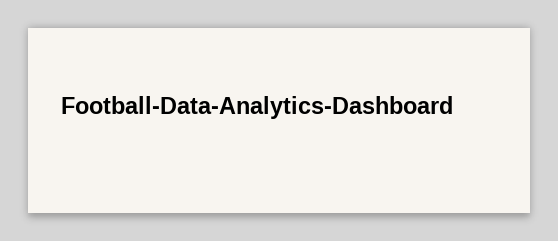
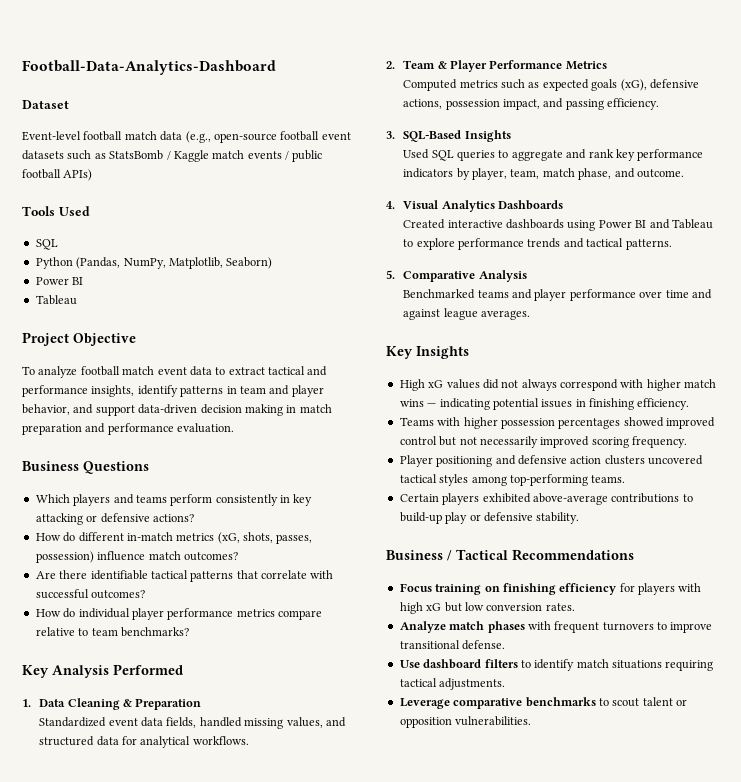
(453, 107) none -> [22,100,69,109] [22,131,351,143] [22,150,323,162] [22,169,93,181] [22,206,90,216] [35,239,58,250] [35,257,273,269] [35,277,84,285] [35,295,77,305] [22,332,136,346] [22,366,328,378] [22,385,324,397] [22,404,332,416] [22,423,235,435] [22,461,149,474] [35,494,313,506] [35,513,194,525] [35,532,313,544] [35,551,238,563] [35,570,334,582] [35,589,146,599] [35,608,322,620] [35,627,189,637] [22,664,183,678] [22,698,202,710] [39,717,346,729] [39,736,249,748] [386,60,607,72] [403,79,699,91] [403,98,660,110] [386,130,511,142] [403,149,704,161] [403,168,684,180] [386,200,564,212] [403,219,713,231] [403,238,672,250] [386,270,527,282] [403,289,712,301] [403,308,531,320] [386,346,469,359] [399,379,717,391] [399,398,690,410] [399,417,715,429] [399,436,687,448] [399,455,703,467] [399,474,626,486] [399,493,693,505] [399,512,580,524] [386,549,634,561] [399,583,702,595] [399,602,575,614] [399,621,713,633] [399,640,506,650] [399,659,714,671] [399,678,506,690] [399,697,687,709] [399,716,532,728] // Dataset // Event-level football match data (e.g., open-source football event datasets such as StatsBomb / Kaggle match events / public football APIs) // Tools Used // SQL // Python (Pandas, NumPy, Matplotlib, Seaborn) // Power BI // Tableau // Project Objective // To analyze football match event data to extract tactical and performance insights, identify patterns in team and player behavior, and support data-driven decision making in match preparation and performance evaluation. // Business Questions // Which players and teams perform consistently in key attacking or defensive actions? // How do different in-match metrics (xG, shots, passes, possession) influence match outcomes? // Are there identifiable tactical patterns that correlate with successful outcomes? // How do individual player performance metrics compare relative to team benchmarks? // Key Analysis Performed // 1. Data Cleaning & Preparation // Standardized event data fields, handled missing values, and structured data for analytical workflows. // 2. Team & Player Performance Metrics // Computed metrics such as expected goals (xG), defensive actions, possession impact, and passing efficiency. // 3. SQL-Based Insights // Used SQL queries to aggregate and rank key performance indicators by player, team, match phase, and outcome. // 4. Visual Analytics Dashboards // Created interactive dashboards using Power BI and Tableau to explore performance trends and tactical patterns. // 5. Comparative Analysis // Benchmarked teams and player performance over time and against league averages. // Key Insights // High xG values did not always correspond with higher match wins — indicating potential issues in finishing efficiency. // Teams with higher possession percentages showed improved control but not necessarily improved scoring frequency. // Player positioning and defensive action clusters uncovered tactical styles among top-performing teams. // Certain players exhibited above-average contributions to build-up play or defensive stability. // Business / Tactical Recommendations // Focus training on finishing efficiency for players with high xG but low conversion rates. // Analyze match phases with frequent turnovers to improve transitional defense. // Use dashboard filters to identify match situations requiring tactical adjustments. // Leverage comparative benchmarks to scout talent or opposition vulnerabilities.

